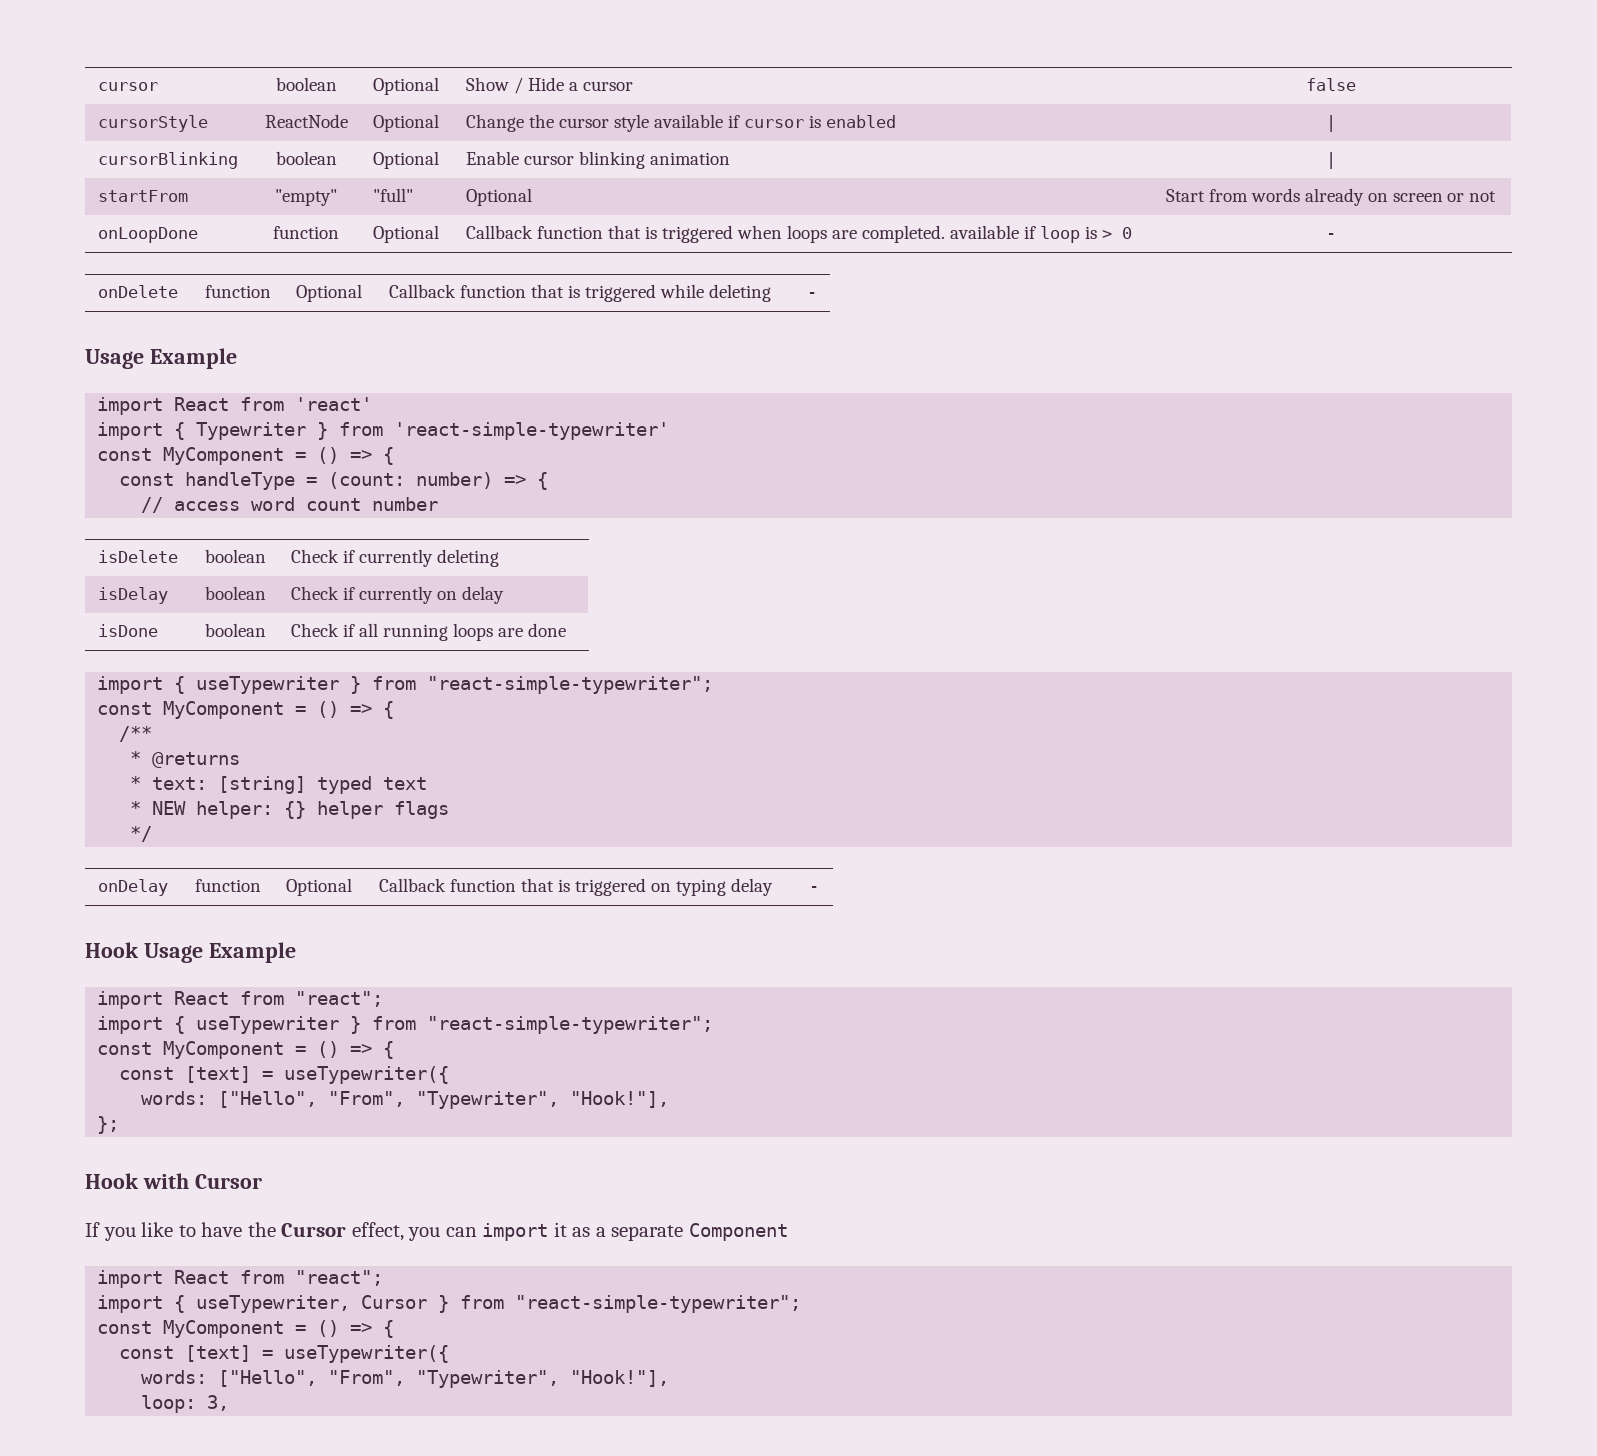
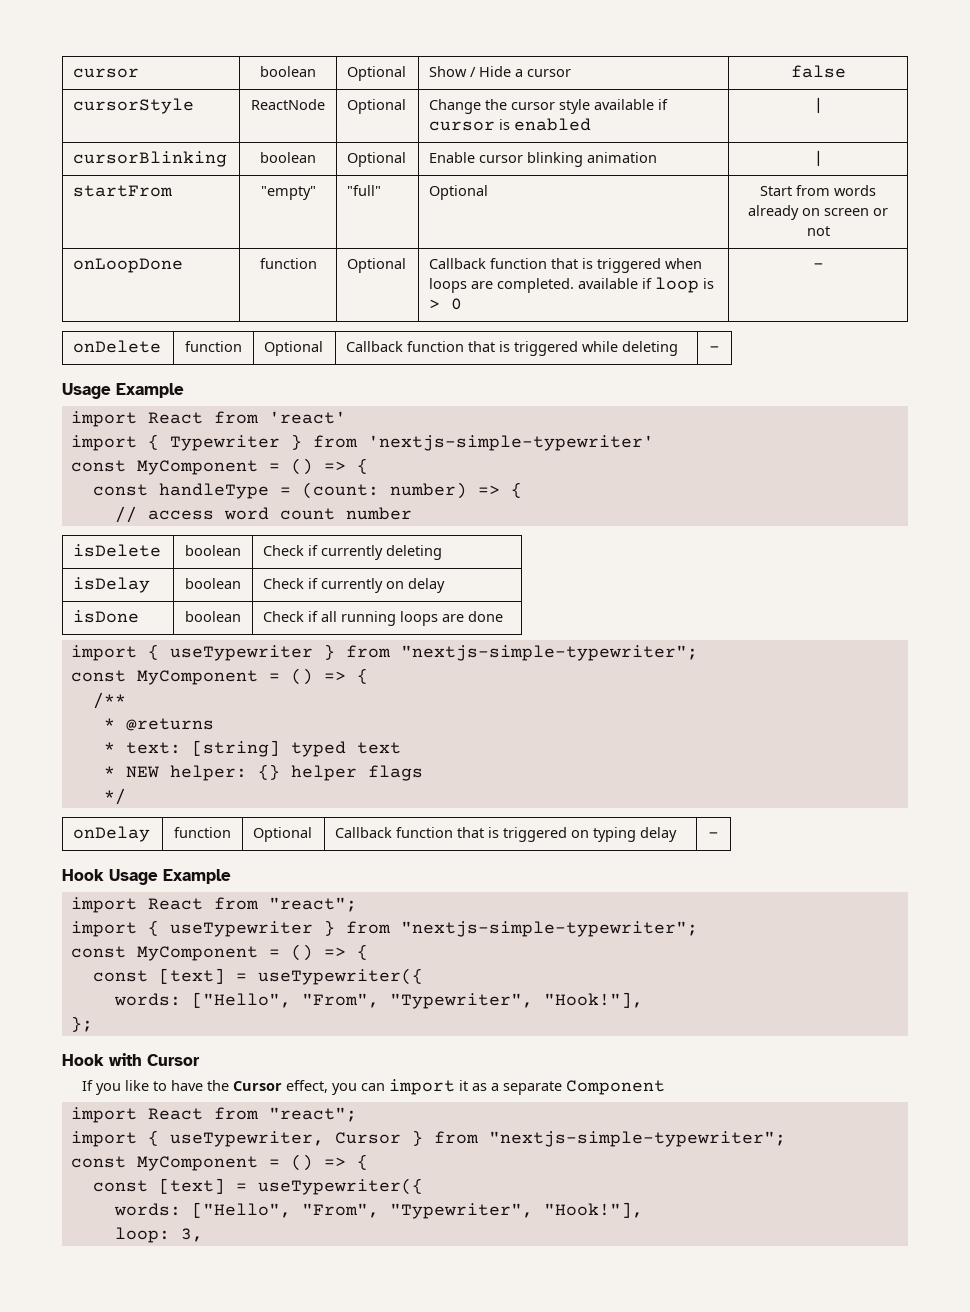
[394,422,670,440] 'react-simple-typewriter' -> [367,435,654,451] 'nextjs-simple-typewriter'
[427,676,714,694] "react-simple-typewriter"; -> [400,645,698,661] "nextjs-simple-typewriter";
[427,1016,714,1034] "react-simple-typewriter"; -> [400,921,698,937] "nextjs-simple-typewriter";
[515,1295,802,1313] "react-simple-typewriter"; -> [488,1131,786,1147] "nextjs-simple-typewriter";

